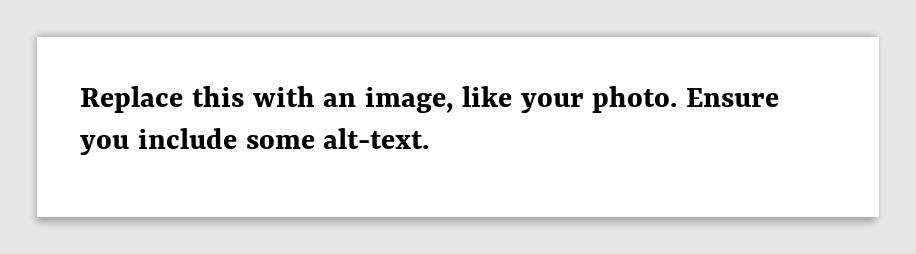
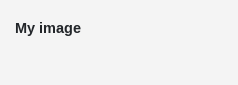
[80,86,780,113] [80,128,430,155] Replace this with an image, like your photo. Ensure you include some alt-text. -> [15,22,81,36] My image

